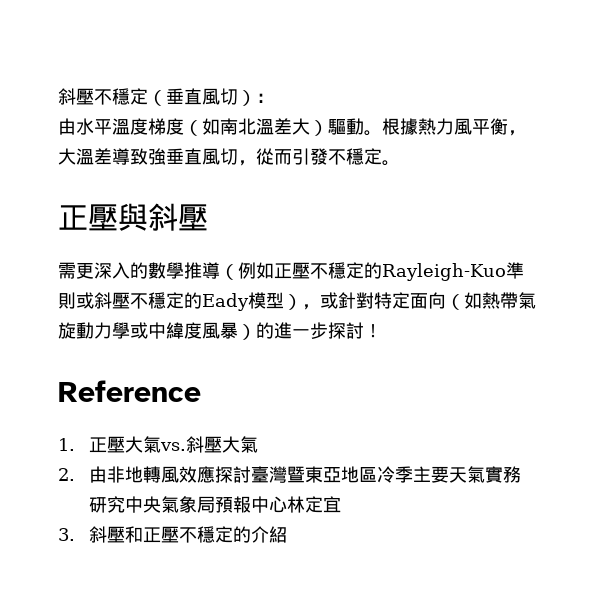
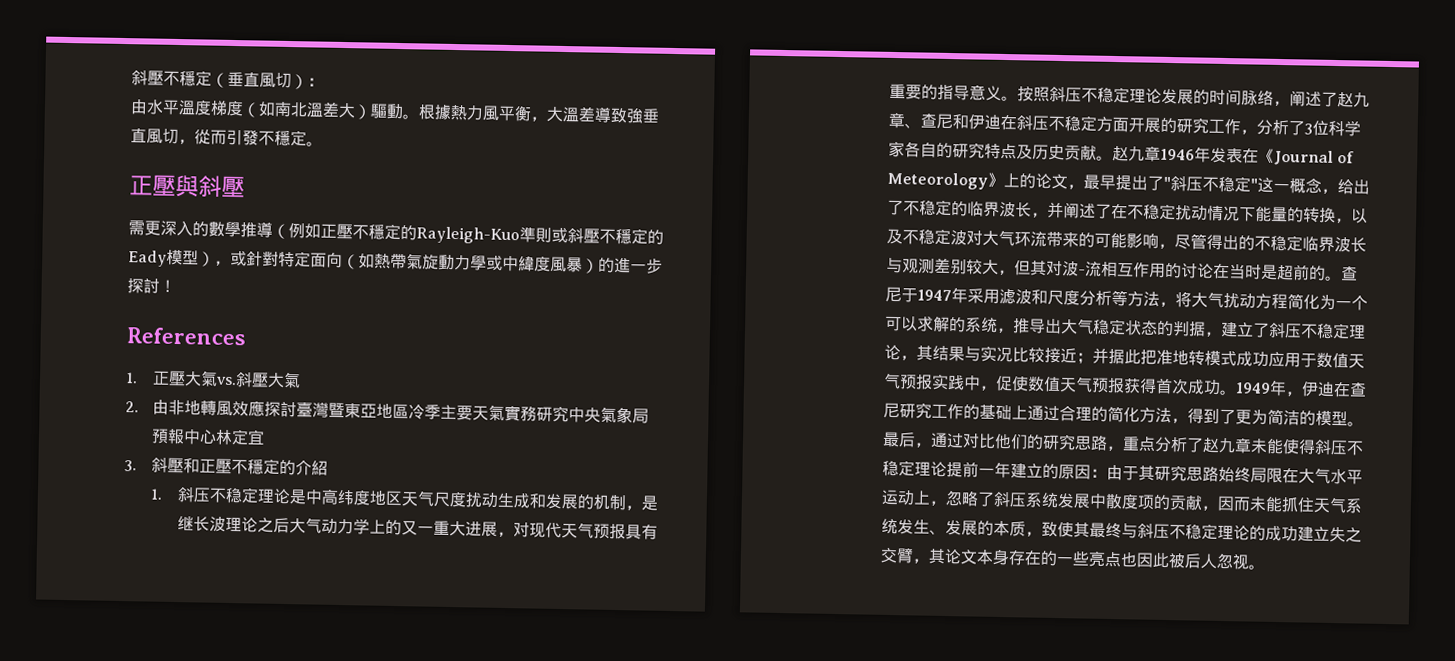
[58,380,201,402] Reference -> [126,327,246,346] References
(287, 534) none -> [150,487,659,511] [177,516,659,540] [889,83,1371,108] [888,112,1362,137] [888,140,1355,166] [887,171,1371,195] [887,199,1369,224] [886,228,1368,253] [886,257,1359,282] [885,286,1369,311] [885,315,1367,340] [884,344,1366,369] [883,372,1368,398] [883,402,1365,427] [882,431,1365,456] [882,460,1364,485] [881,489,1364,514] [881,518,1363,543] [880,547,1266,570] // 1.斜压不稳定理论是中高纬度地区天气尺度扰动生成和发展的机制，是继长波理论之后大气动力学上的又一重大进展，对现代天气预报具有重要的指导意义。按照斜压不稳定理论发展的时间脉络，阐述了赵九章、查尼和伊迪在斜压不稳定方面开展的研究工作，分析了3位科学家各自的研究特点及历史贡献。赵九章1946年发表在《Journal of Meteorology》上的论文，最早提出了"斜压不稳定"这一概念，给出了不稳定的临界波长，并阐述了在不稳定扰动情况下能量的转换，以及不稳定波对大气环流带来的可能影响，尽管得出的不稳定临界波长与观测差别较大，但其对波-流相互作用的讨论在当时是超前的。查尼于1947年采用滤波和尺度分析等方法，将大气扰动方程简化为一个可以求解的系统，推导出大气稳定状态的判据，建立了斜压不稳定理论，其结果与实况比较接近；并据此把准地转模式成功应用于数值天气预报实践中，促使数值天气预报获得首次成功。1949年，伊迪在查尼研究工作的基础上通过合理的简化方法，得到了更为简洁的模型。最后，通过对比他们的研究思路，重点分析了赵九章未能使得斜压不稳定理论提前一年建立的原因：由于其研究思路始终局限在大气水平运动上，忽略了斜压系统发展中散度项的贡献，因而未能抓住天气系统发生、发展的本质，致使其最终与斜压不稳定理论的成功建立失之交臂，其论文本身存在的一些亮点也因此被后人忽视。

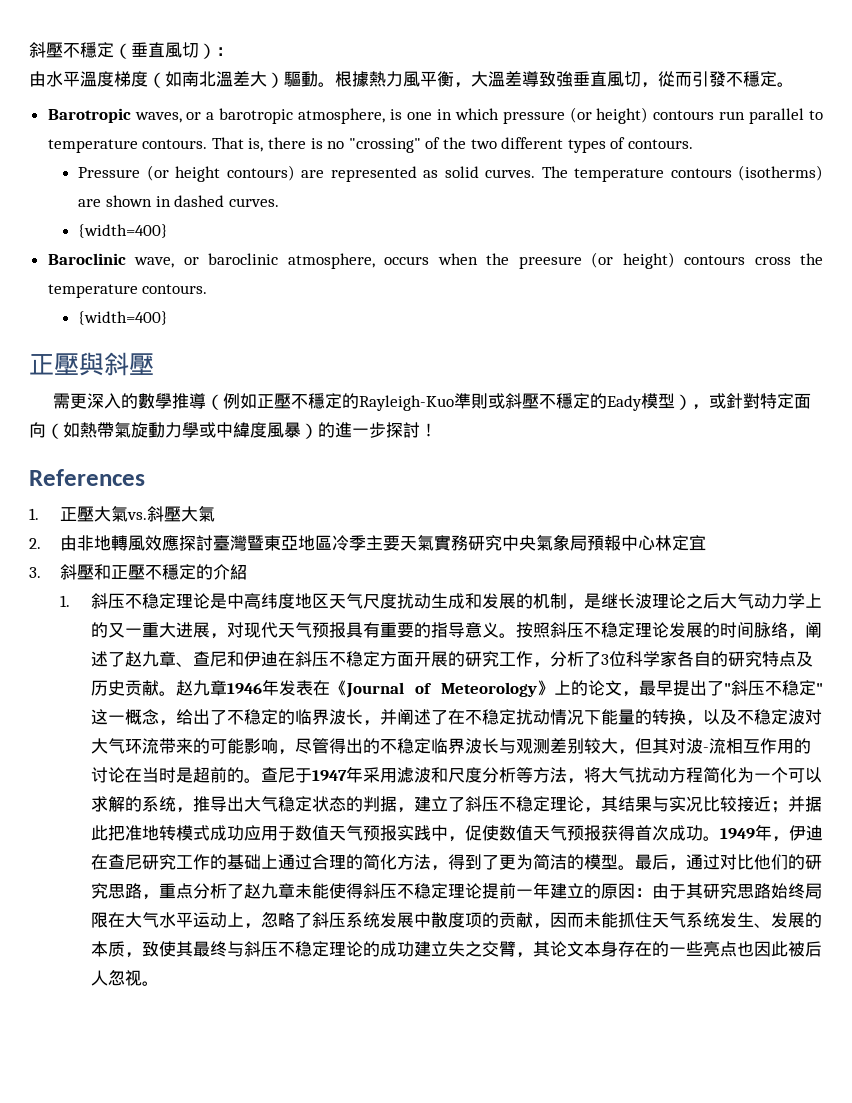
(323, 144) none -> [47,107,823,124] [47,137,693,153] [78,165,823,182] [78,195,279,207] [78,224,169,238] [47,252,823,269] [47,284,208,298] [78,311,169,325] // Barotropic waves, or a barotropic atmosphere, is one in which pressure (or height) contours run parallel to temperature contours. That is, there is no "crossing" of the two different types of contours. // Pressure (or height contours) are represented as solid curves. The temperature contours (isotherms) are shown in dashed curves. // {width=400} // Baroclinic wave, or baroclinic atmosphere, occurs when the preesure (or height) contours cross the temperature contours. // {width=400}

